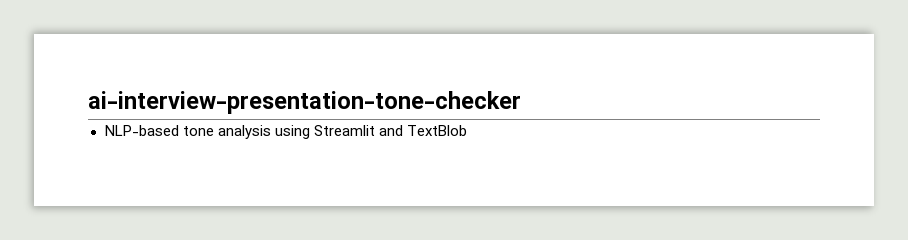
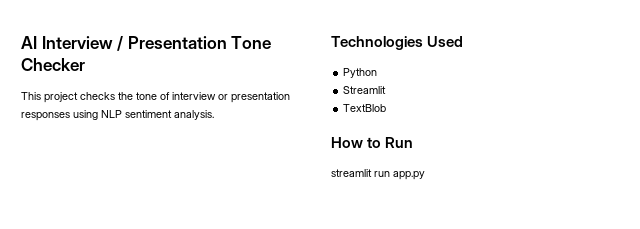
[88,91,521,114] [104,125,310,139] ai-interview-presentation-tone-checker // NLP-based tone analysis using -> [21,36,272,51] [21,58,85,71] [21,92,290,103] [21,110,214,121] [331,36,464,50] [343,68,378,78] AI Interview / Presentation Tone Checker // This project checks the tone of interview or presentation responses using NLP sentiment analysis. // Technologies Used // Python //
[378,125,403,136] and -> (387, 90) //
(467, 130) none -> [331,137,414,148] [331,169,425,180] // How to Run // streamlit run app.py

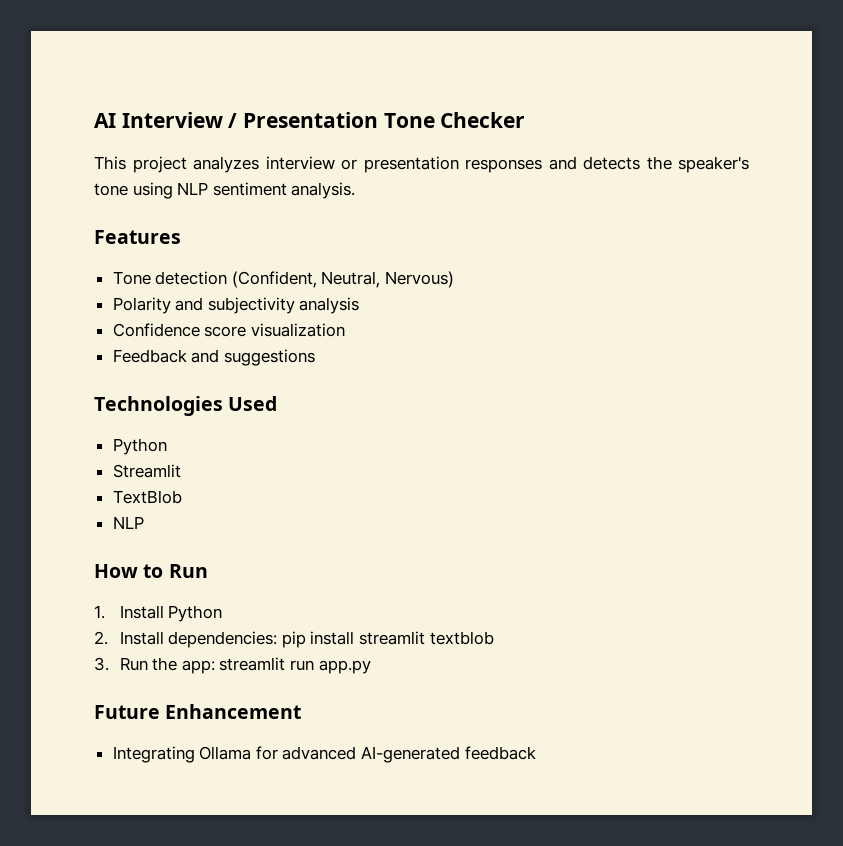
[80,92,290,103] [21,110,214,121] checks the tone of interview or presentation responses using NLP sentiment analysis. -> [193,156,749,173] [94,182,356,199] [94,230,181,244] [112,271,455,288] [112,297,360,314] [112,323,345,337] [112,349,315,366] analyzes interview or presentation responses and detects the speaker's tone using NLP sentiment analysis. // Features // Tone detection (Confident, Neutral, Nervous) // Polarity and subjectivity analysis // Confidence score visualization // Feedback and suggestions
(387, 108) none -> [112,516,144,529] // NLP
[331,169,425,180] streamlit run app.py -> [94,605,223,622] [94,631,494,648] [94,657,371,674] [94,704,302,719] [112,746,536,763] 1. Install Python // 2. Install dependencies: pip install streamlit textblob // 3. Run the app: streamlit run app.py // Future Enhancement // Integrating Ollama for advanced AI-generated feedback

